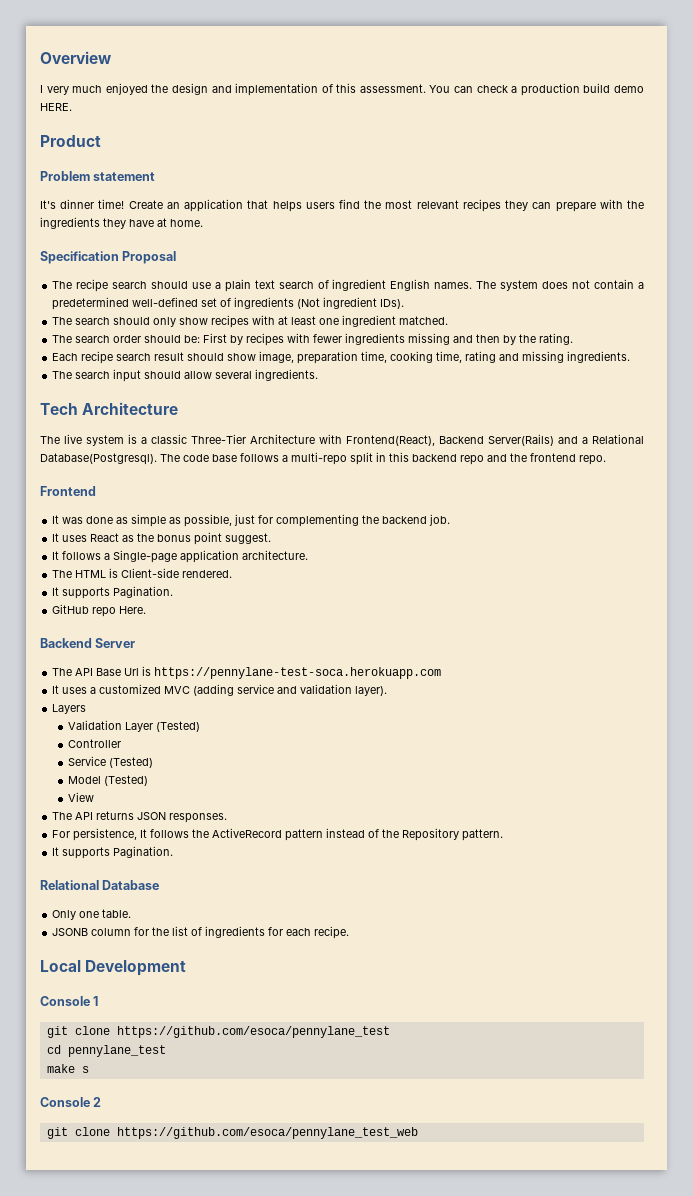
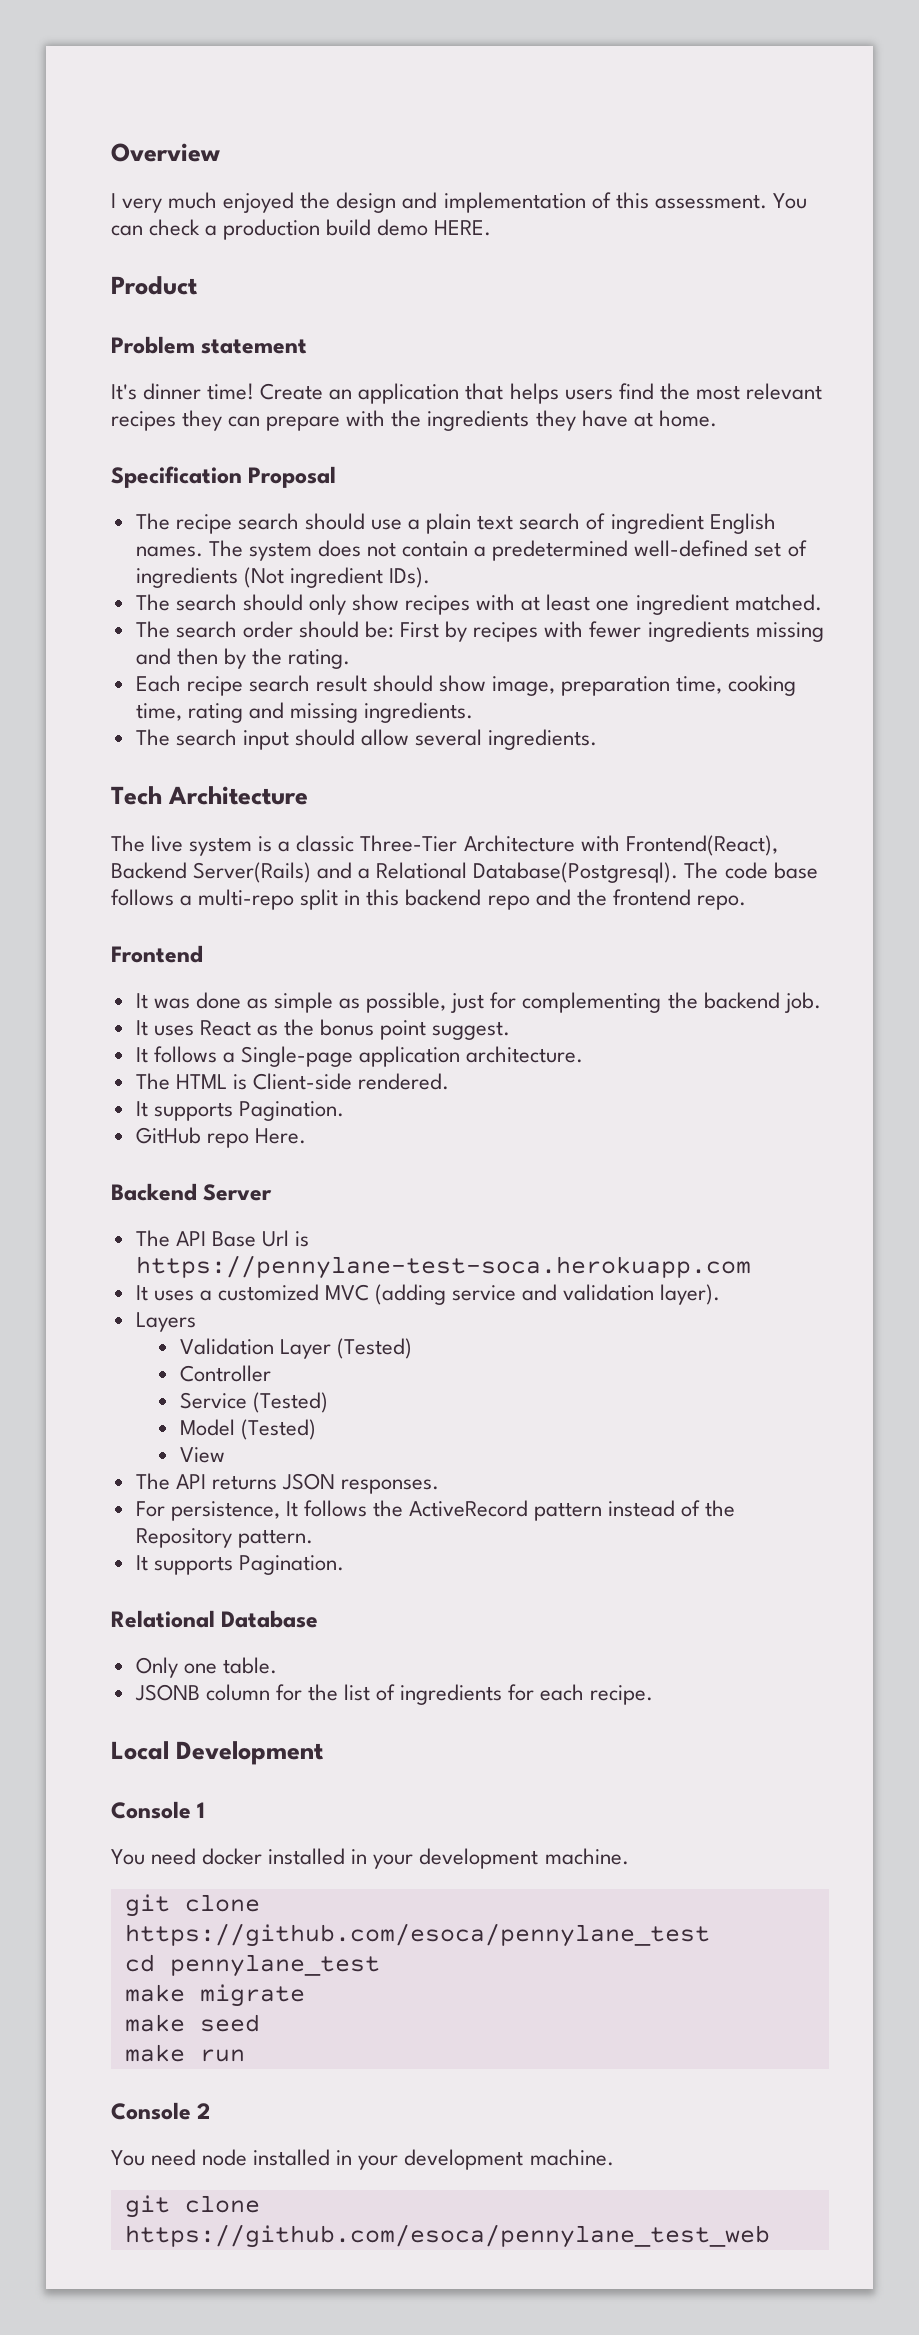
(99, 1001) none -> [111,1848,629,1869] // You need docker installed in your development machine.
[81,1066,89,1073] [40,1097,102,1107] s // Console 2 -> [199,1984,305,2007] [124,2014,260,2032] [124,2044,245,2062] [111,2102,211,2120] [111,2149,614,2170] migrate // make seed // make run // Console 2 // You need node installed in your development machine.

